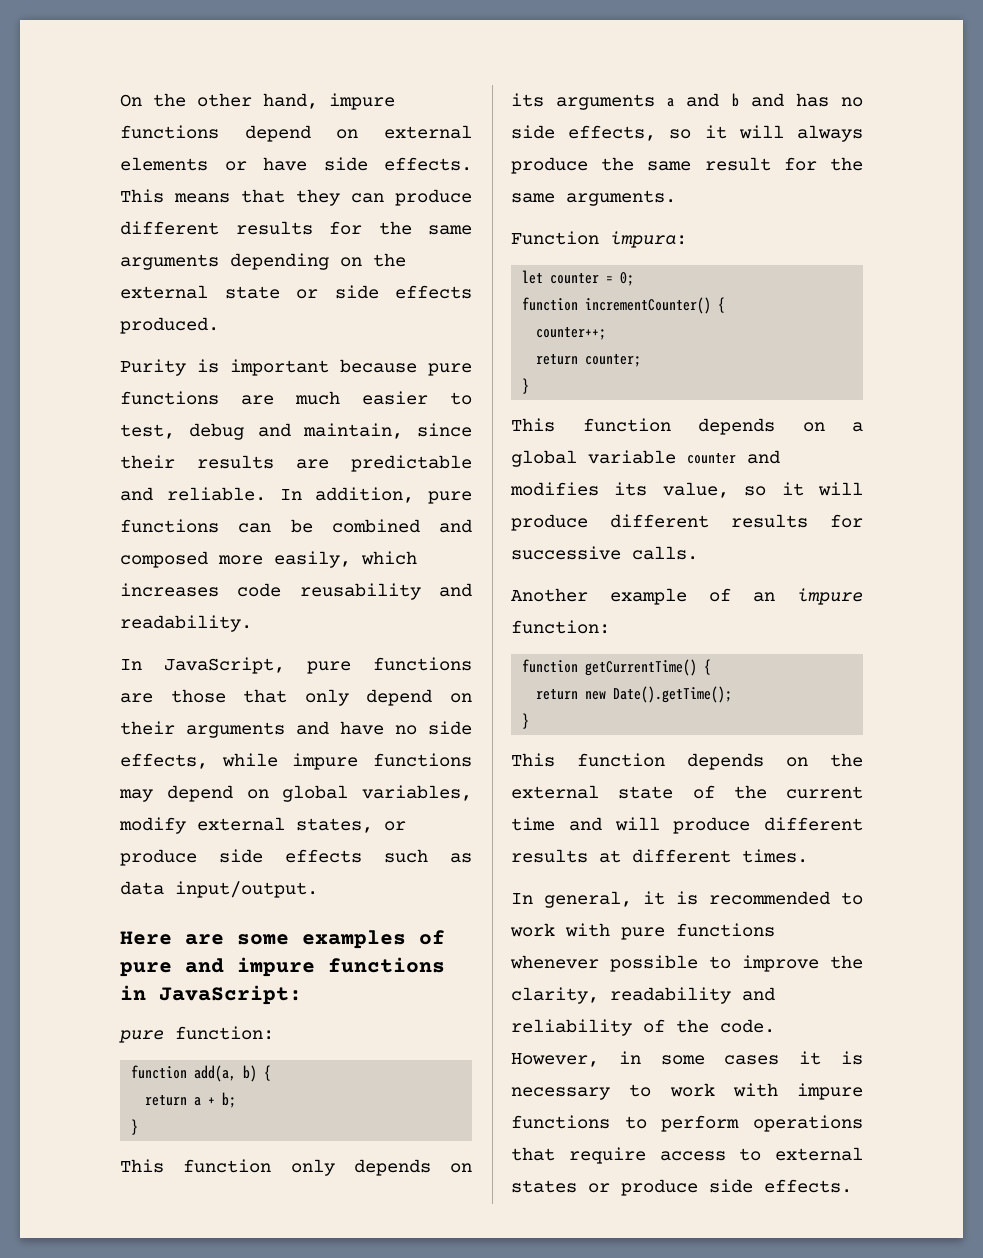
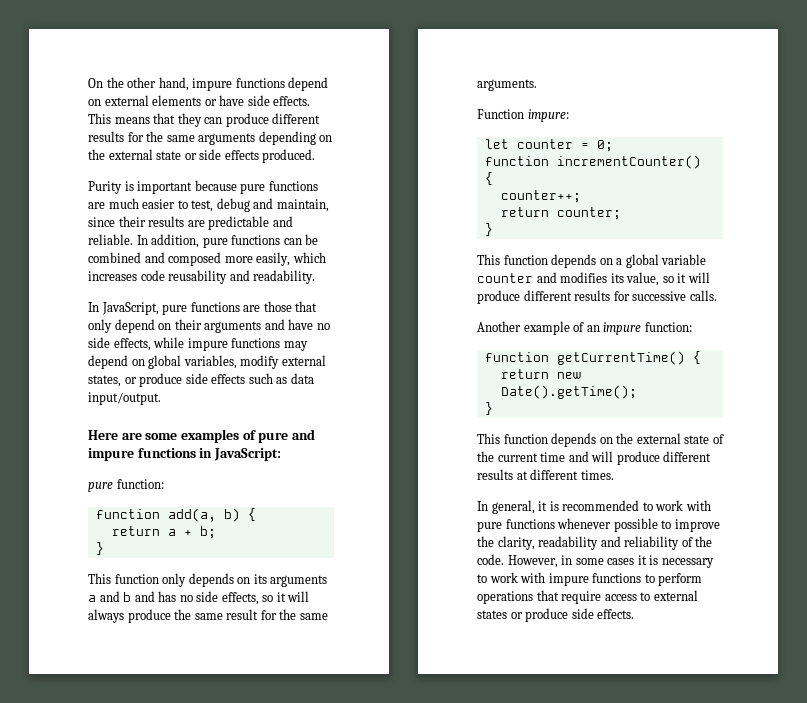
[610,231,687,248] impura: -> [527,109,569,122] impure:

